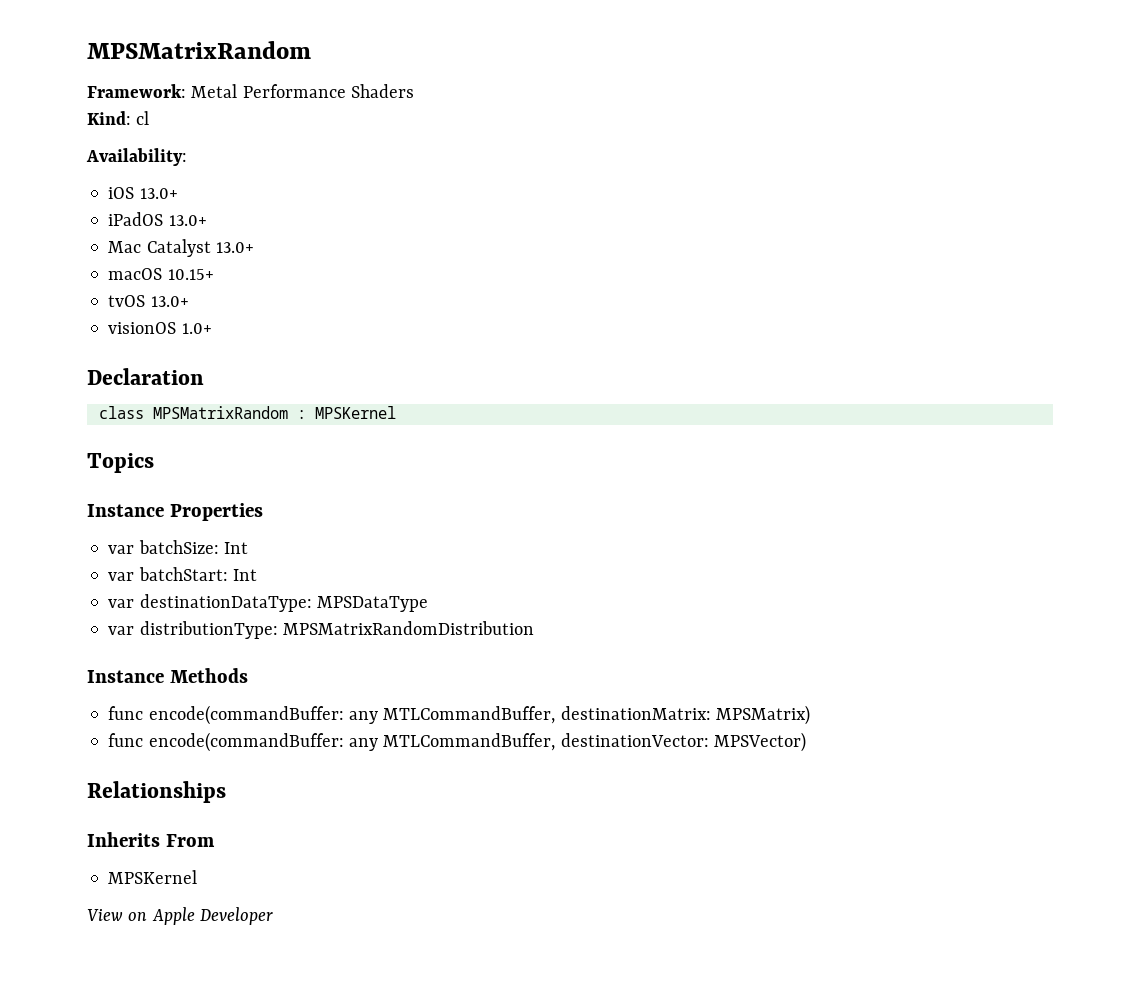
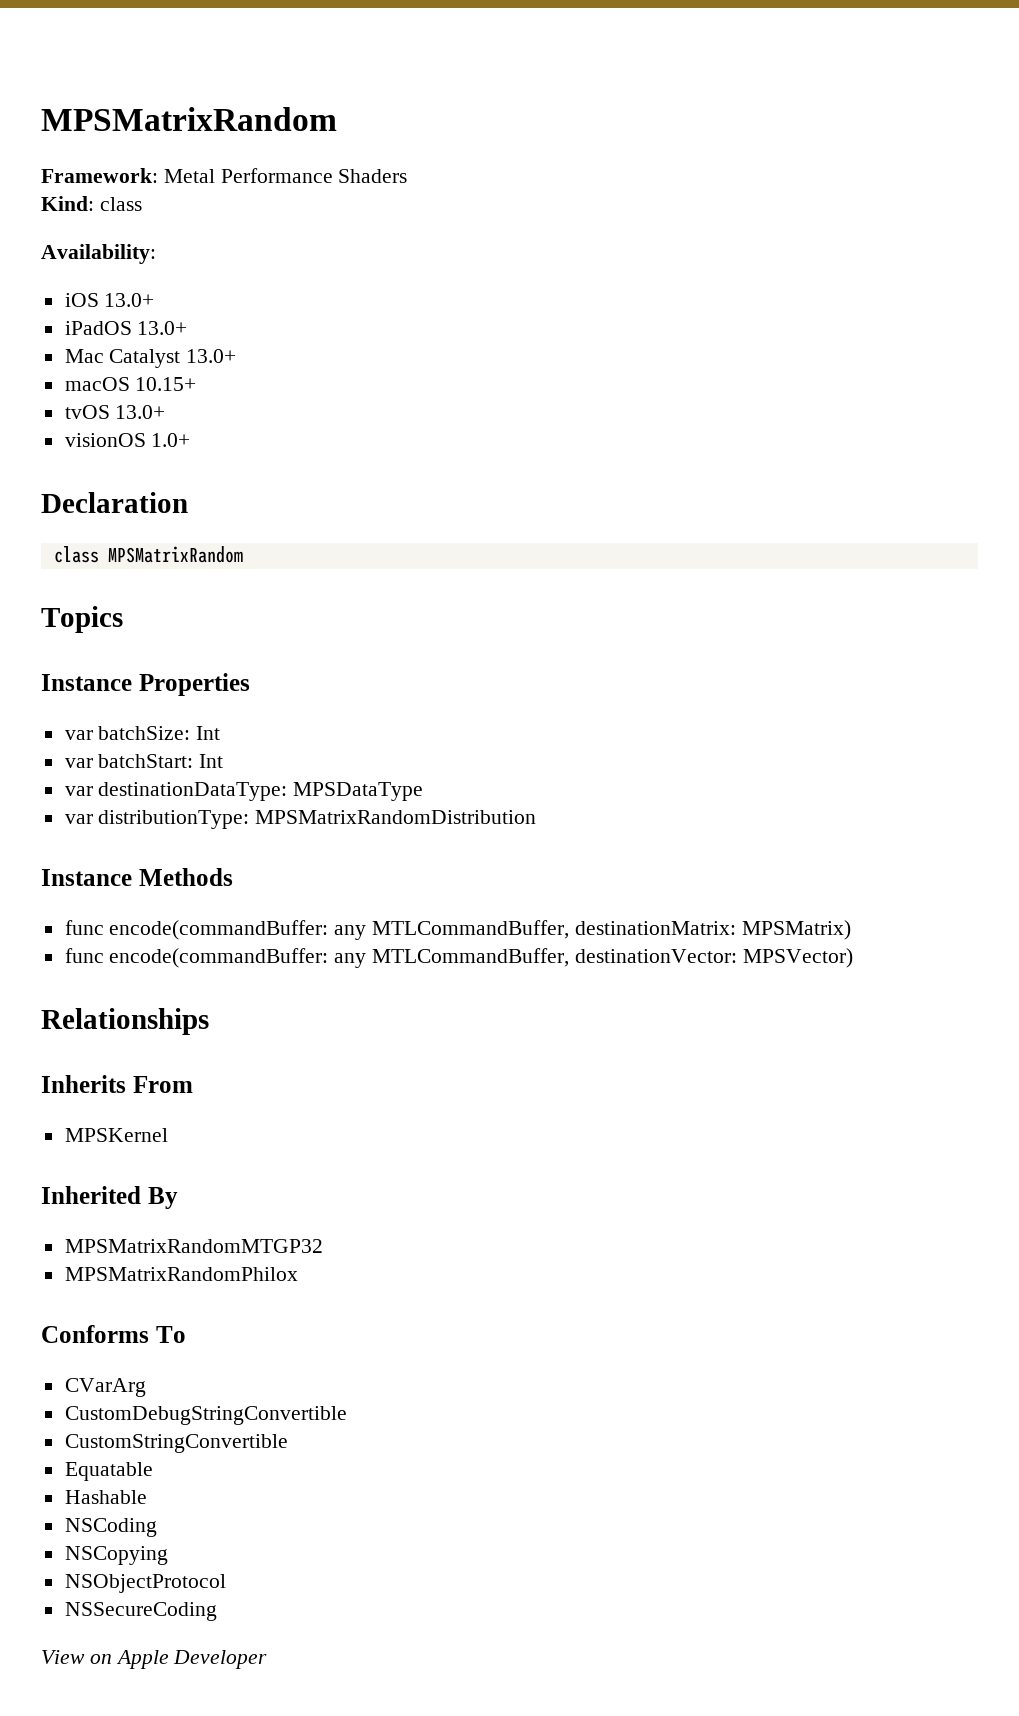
[136,111,150,125] cl -> [99,197,142,211] class
[296,406,396,419] : MPSKernel -> (243, 554) none
(198, 877) none -> [41,1186,178,1209] [64,1239,323,1253] [64,1267,298,1281] [41,1325,186,1343] [64,1378,146,1397] [64,1406,347,1425] [64,1434,288,1453] [64,1462,153,1481] [64,1490,147,1504] [64,1518,157,1537] [64,1546,168,1565] [64,1574,226,1593] [64,1602,217,1621] // Inherited By // MPSMatrixRandomMTGP32 // MPSMatrixRandomPhilox // Conforms To // CVarArg // CustomDebugStringConvertible // CustomStringConvertible // Equatable // Hashable // NSCoding // NSCopying // NSObjectProtocol // NSSecureCoding

